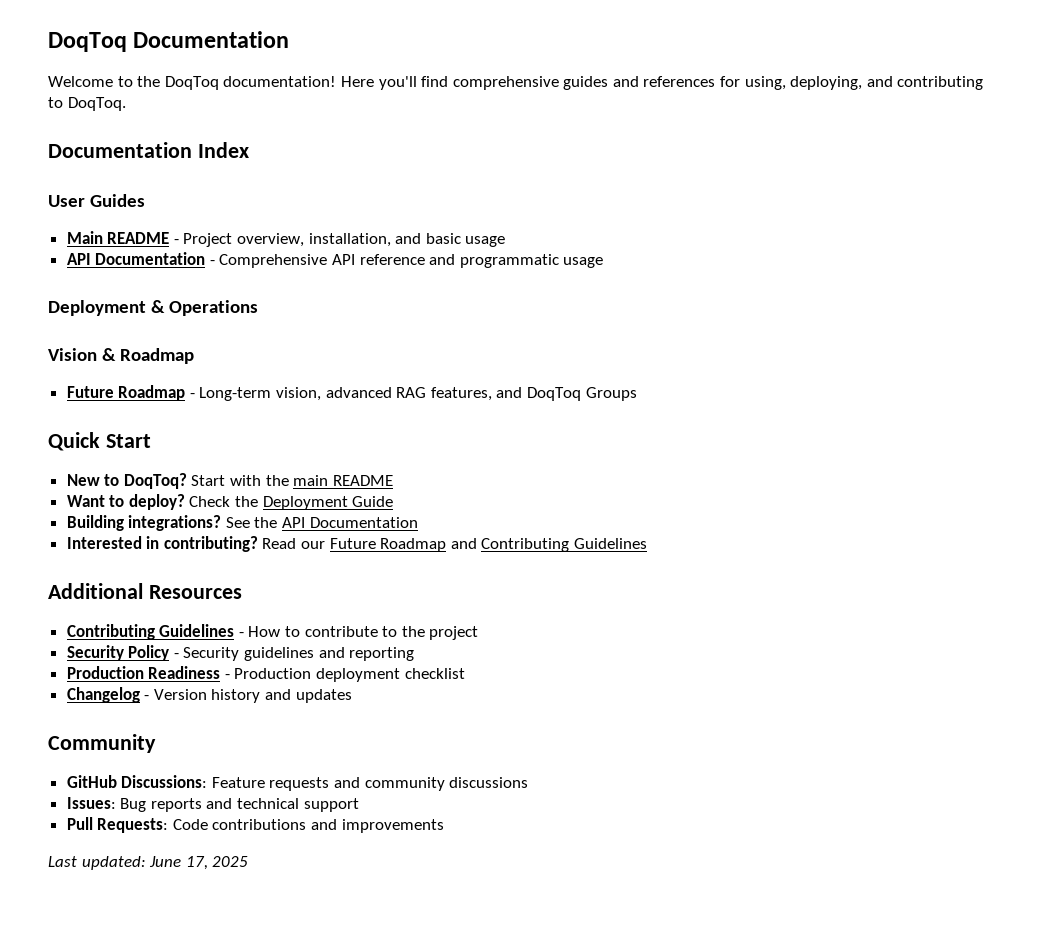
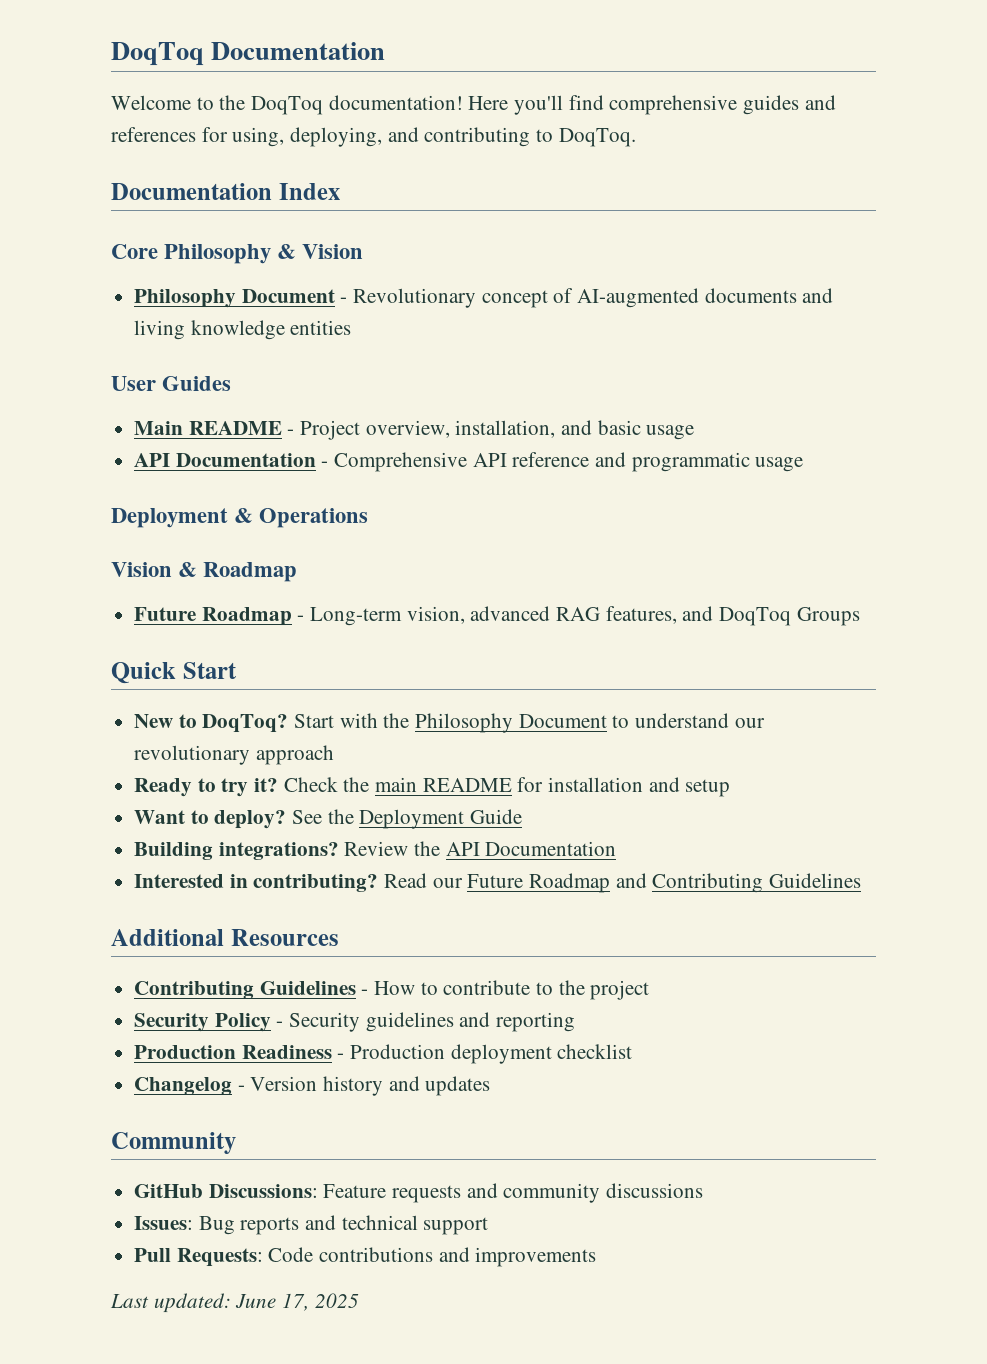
(249, 150) none -> [111,244,364,264] [134,288,834,308] [134,320,352,340] // Core Philosophy & Vision // Philosophy Document - Revolutionary concept of AI-augmented documents and living knowledge entities
[293,475,393,486] main README -> [415,713,765,733] [134,745,334,765] [134,777,731,797] Philosophy Document to understand our revolutionary approach // Ready to try it? Check the main README for installation and setup
[189,496,231,507] Check -> [292,810,323,824] See
[225,517,250,528] See -> [344,841,409,856] Review

